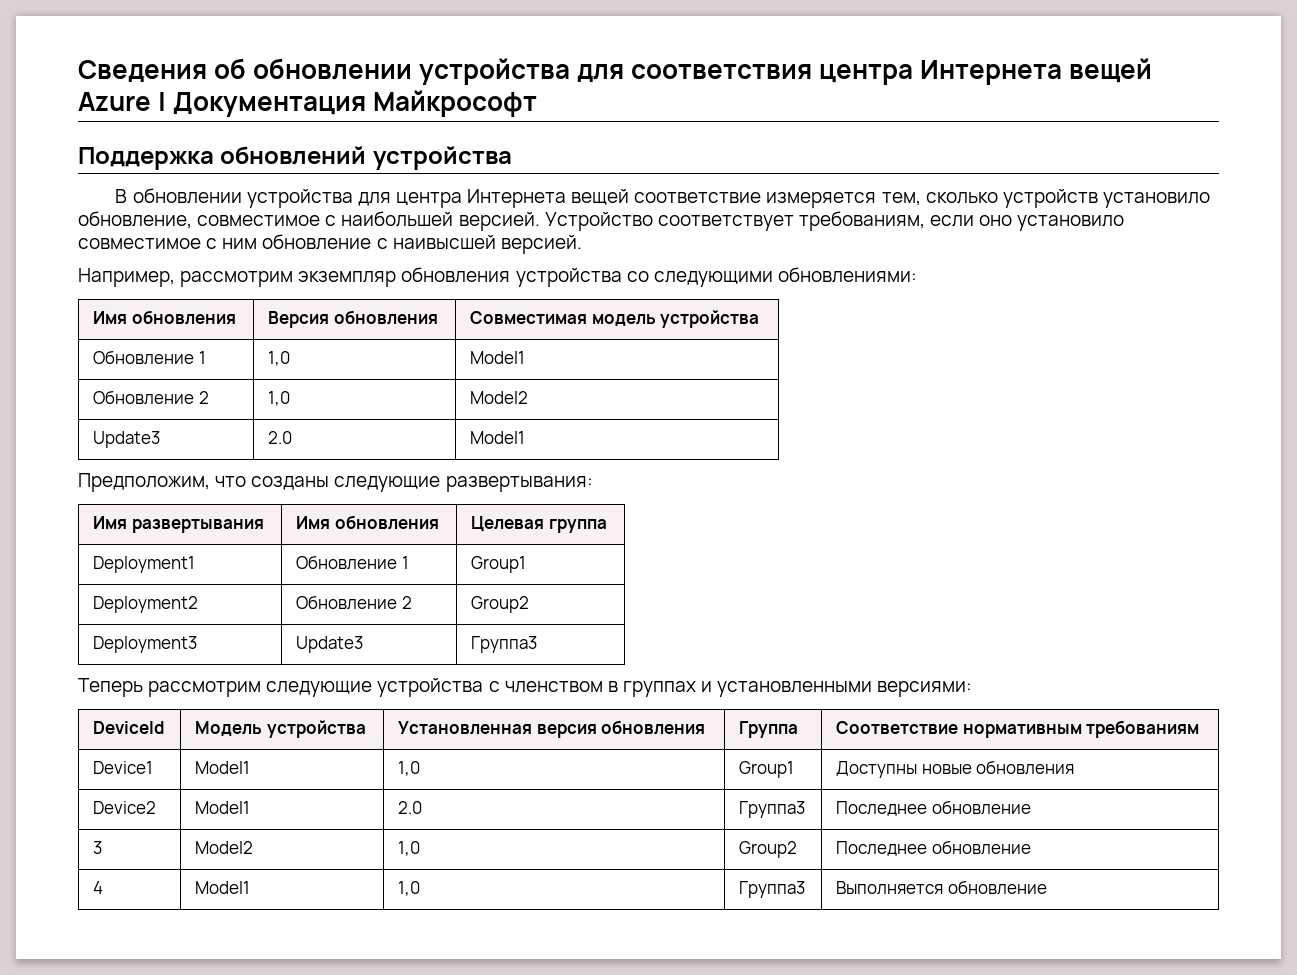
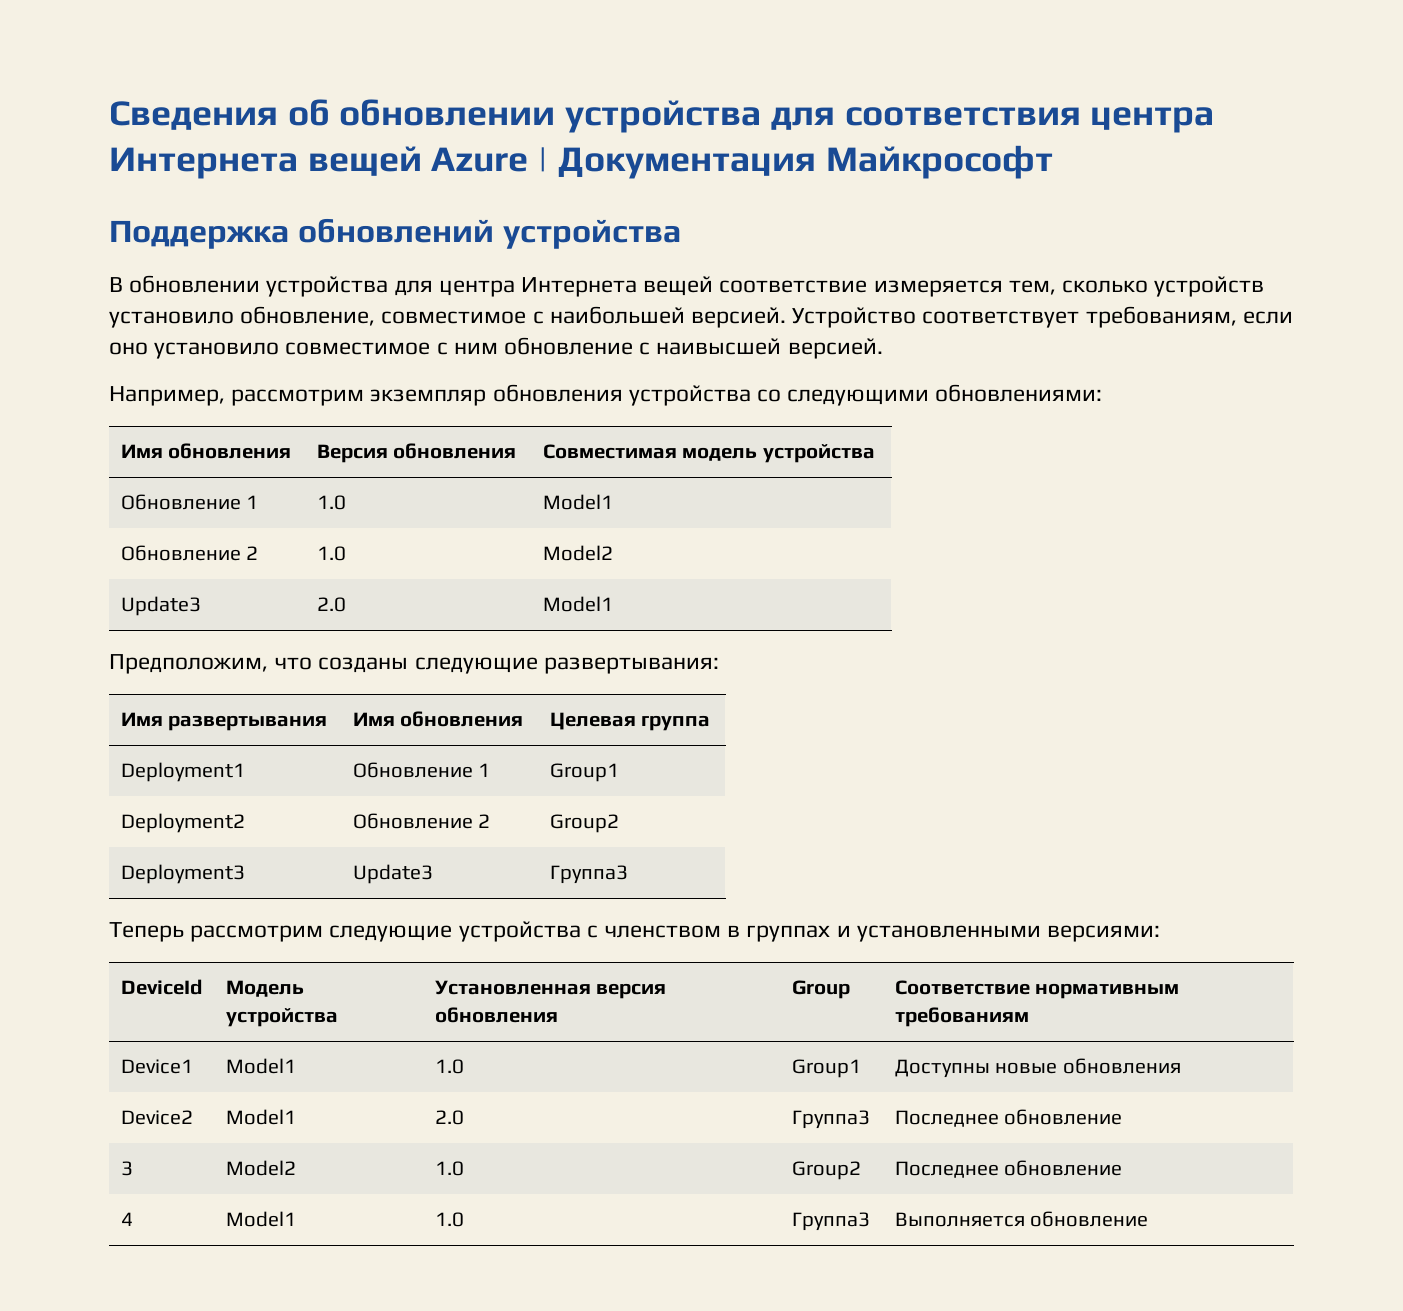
[268,351,291,366] 1,0 -> [316,495,346,510] 1.0
[268,391,291,406] 1,0 -> [316,546,346,561] 1.0
[739,721,799,738] Группа -> [791,980,850,999] Group
[398,761,421,776] 1,0 -> [434,1059,464,1074] 1.0
[398,841,421,856] 1,0 -> [434,1161,464,1176] 1.0
[398,881,421,896] 1,0 -> [434,1212,464,1227] 1.0

